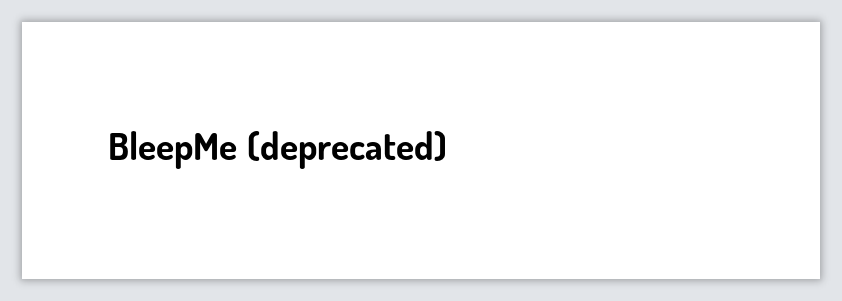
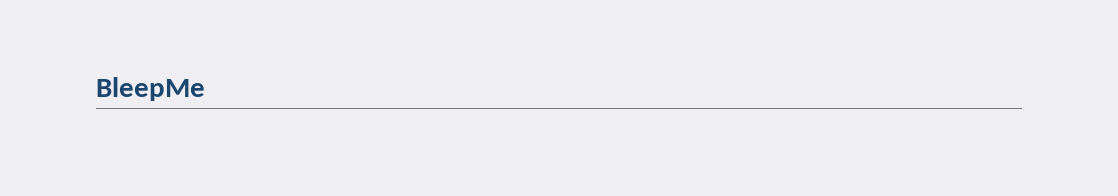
[247,131,448,169] (deprecated) -> (205, 89) none

